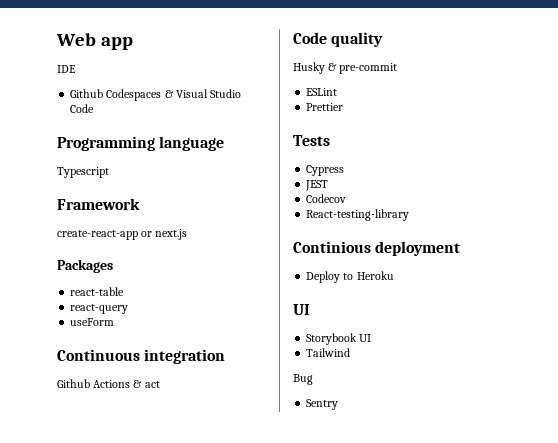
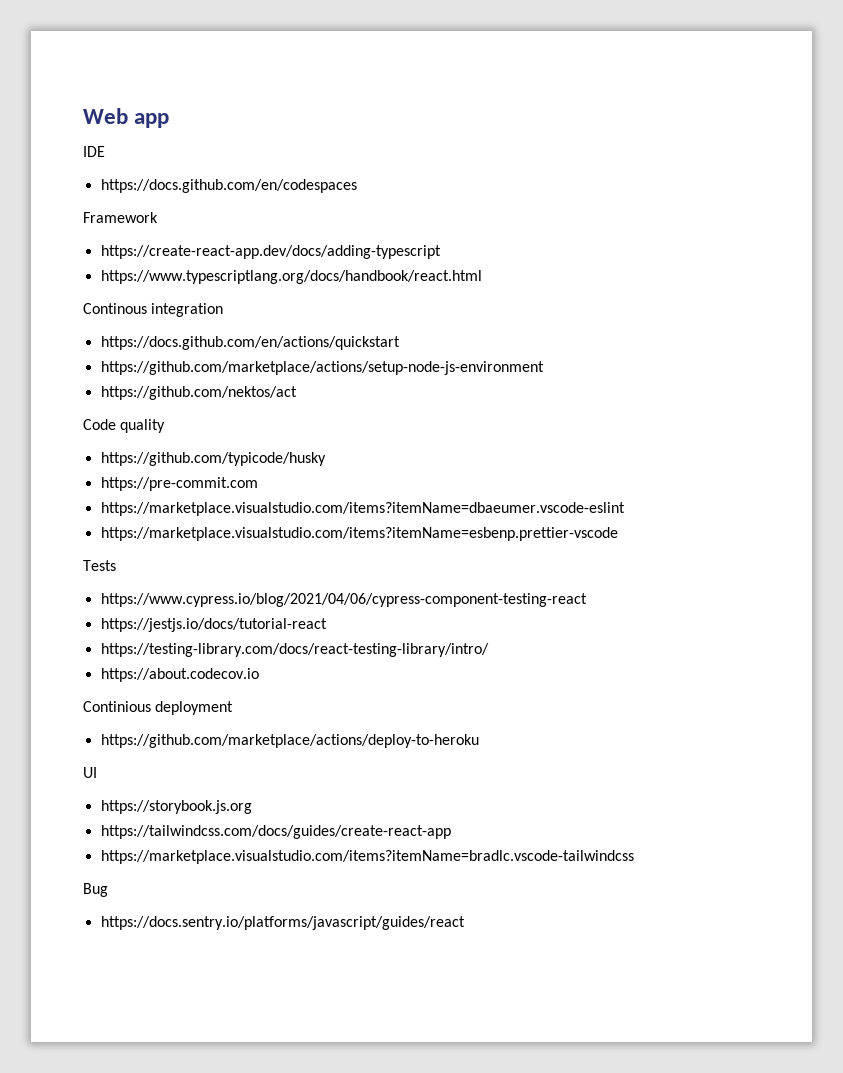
[70,89,242,101] [70,104,95,113] [57,136,225,151] [57,167,109,178] [57,198,140,210] [57,229,188,240] [57,259,113,273] [70,287,125,296] [70,304,129,314] [70,318,115,326] [57,349,226,364] [57,379,160,388] [293,32,384,47] [293,62,398,74] [306,88,338,96] [306,103,344,111] [293,135,330,146] [306,165,345,176] [305,180,329,191] [306,194,347,203] [306,209,410,221] [293,241,461,256] [306,271,394,283] [293,304,310,315] [306,333,372,345] [306,348,351,357] Github Codespaces & Visual Studio Code // Programming language // Typescript // Framework // create-react-app or next.js // Packages // react-table // react-query // useForm // Continuous integration // Github Actions & act // Code quality // Husky & pre-commit // ESLint // Prettier // Tests // Cypress // JEST // Codecov // React-testing-library // Continious deployment // Deploy to Heroku // UI // Storybook UI // Tailwind -> [100,179,357,193] [83,212,158,223] [100,245,441,259] [100,270,482,284] [83,303,224,317] [100,336,400,350] [100,361,544,375] [100,386,297,400] [83,419,166,433] [100,452,326,466] [100,477,258,491] [100,502,625,516] [100,527,618,541] [83,560,116,571] [100,593,587,607] [100,618,327,632] [100,643,489,657] [100,668,259,682] [83,701,234,715] [100,734,479,748] [83,767,97,778] [100,800,252,814] [100,825,451,839] [100,850,634,864] https://docs.github.com/en/codespaces // Framework // https://create-react-app.dev/docs/adding-typescript // https://www.typescriptlang.org/docs/handbook/react.html // Continous integration // https://docs.github.com/en/actions/quickstart // https://github.com/marketplace/actions/setup-node-js-environment // https://github.com/nektos/act // Code quality // https://github.com/typicode/husky // https://pre-commit.com // https://marketplace.visualstudio.com/items?itemName=dbaeumer.vscode-eslint // https://marketplace.visualstudio.com/items?itemName=esbenp.prettier-vscode // Tests // https://www.cypress.io/blog/2021/04/06/cypress-component-testing-react // https://jestjs.io/docs/tutorial-react // https://testing-library.com/docs/react-testing-library/intro/ // https://about.codecov.io // Continious deployment // https://github.com/marketplace/actions/deploy-to-heroku // UI // https://storybook.js.org // https://tailwindcss.com/docs/guides/create-react-app // https://marketplace.visualstudio.com/items?itemName=bradlc.vscode-tailwindcss
[306,399,339,410] Sentry -> [100,916,465,930] https://docs.sentry.io/platforms/javascript/guides/react

